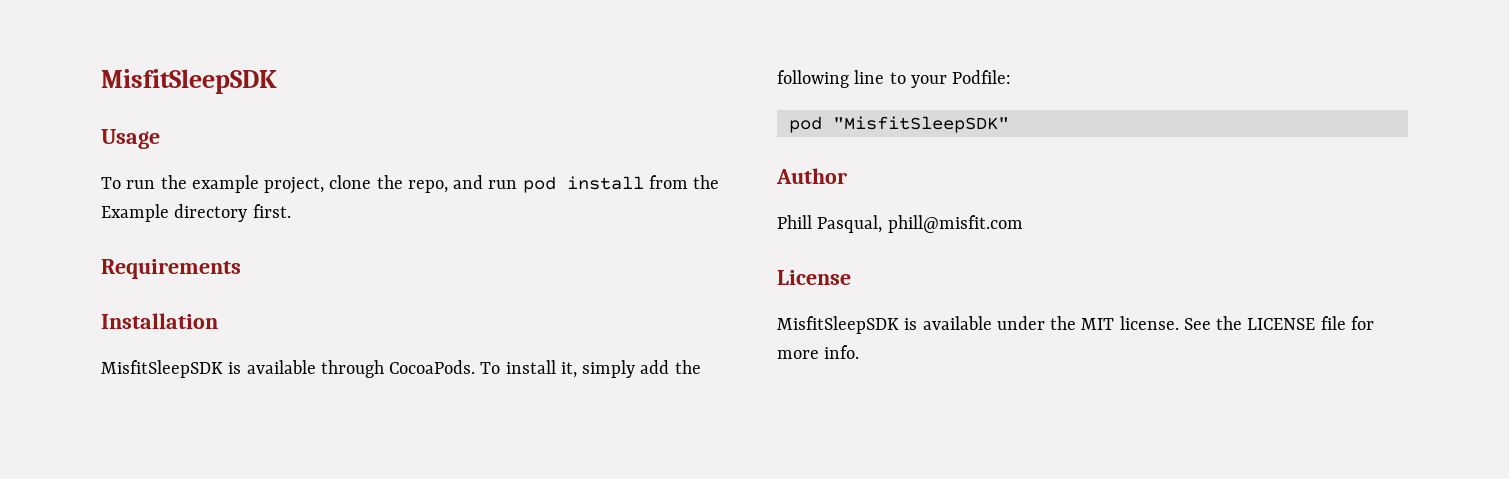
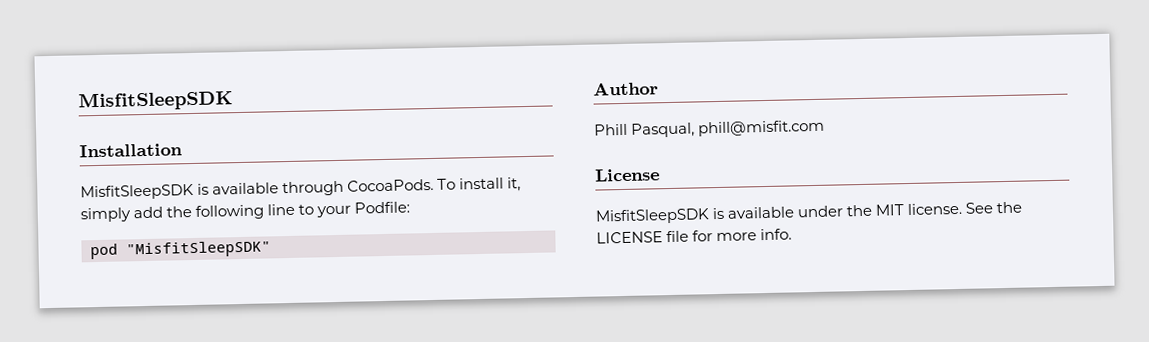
[101,69,277,94] [101,129,160,149] [101,175,720,194] [101,204,291,222] [101,259,241,279] MisfitSleepSDK // Usage // To run the example project, clone the repo, and run pod install from the Example directory first. // Requirements -> [78,90,233,112] MisfitSleepSDK

